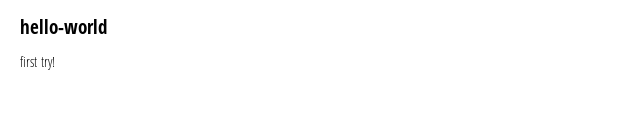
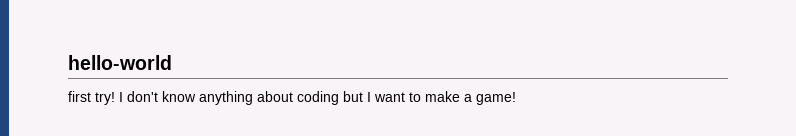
(55, 63) none -> [119,91,516,105] I don't know anything about coding but I want to make a game!

